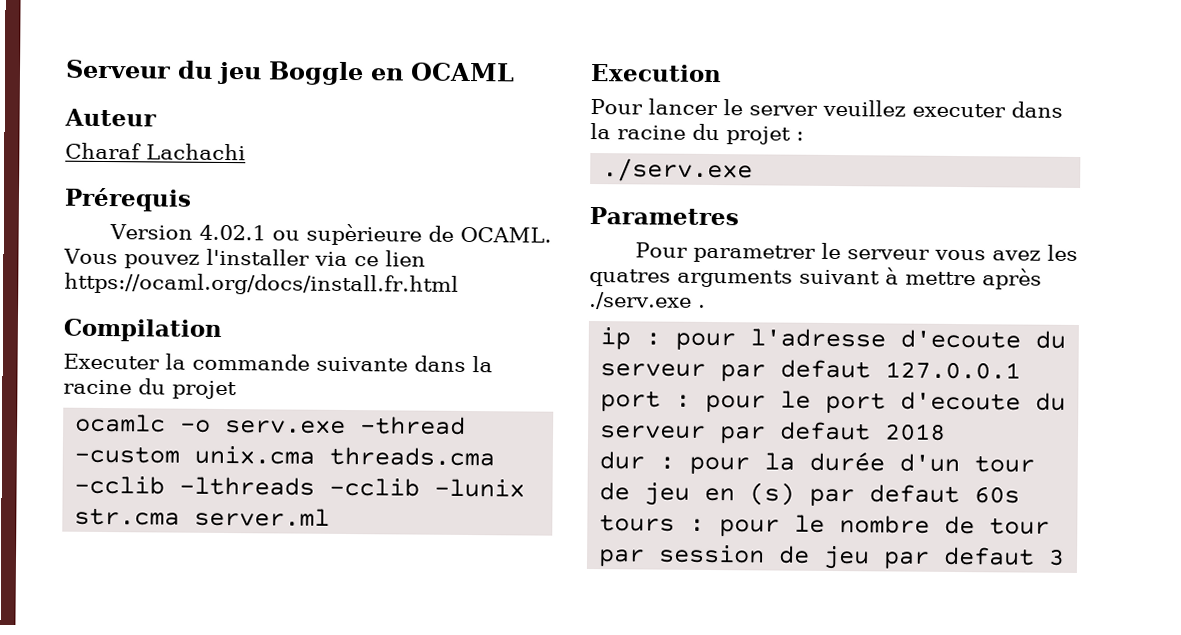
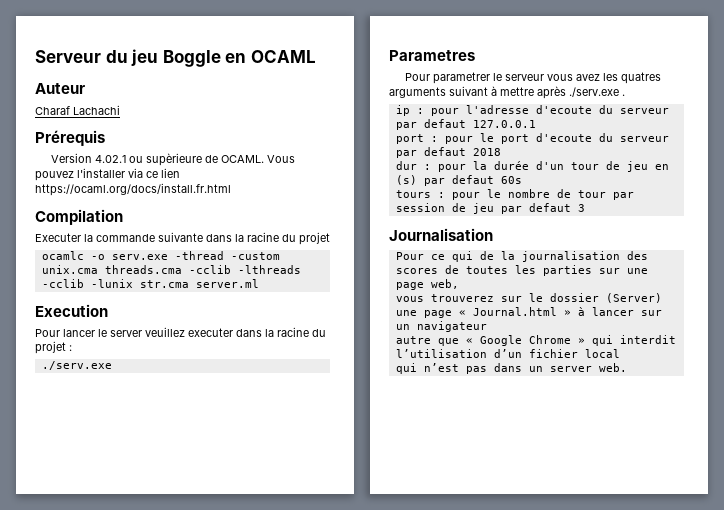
(1066, 557) none -> [389,228,493,241] [395,251,648,262] [395,265,648,276] [395,279,459,290] [395,293,662,303] [395,307,662,318] [395,321,487,332] [395,335,676,346] [395,349,620,358] [395,363,627,374] // Journalisation // Pour ce qui de la journalisation des scores de toutes les parties sur une page web, // vous trouverez sur le dossier (Server) une page « Journal.html » à lancer sur un navigateur // autre que « Google Chrome » qui interdit l’utilisation d’un fichier local // qui n’est pas dans un server web.

